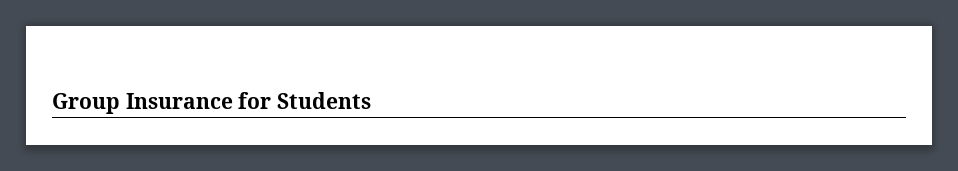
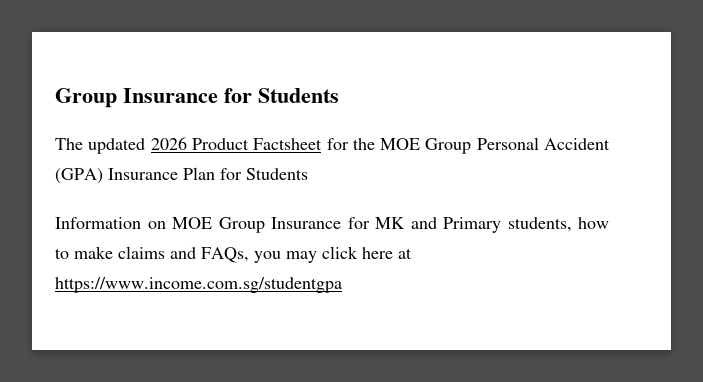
(372, 100) none -> [55,137,611,154] [55,167,308,184] [55,217,609,233] [55,246,412,263] [55,277,342,293] // The updated 2026 Product Factsheet for the MOE Group Personal Accident (GPA) Insurance Plan for Students // Information on MOE Group Insurance for MK and Primary students, how to make claims and FAQs, you may click here at https://www.income.com.sg/studentgpa

